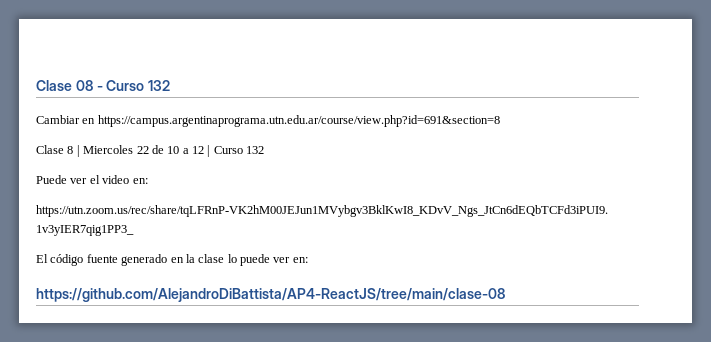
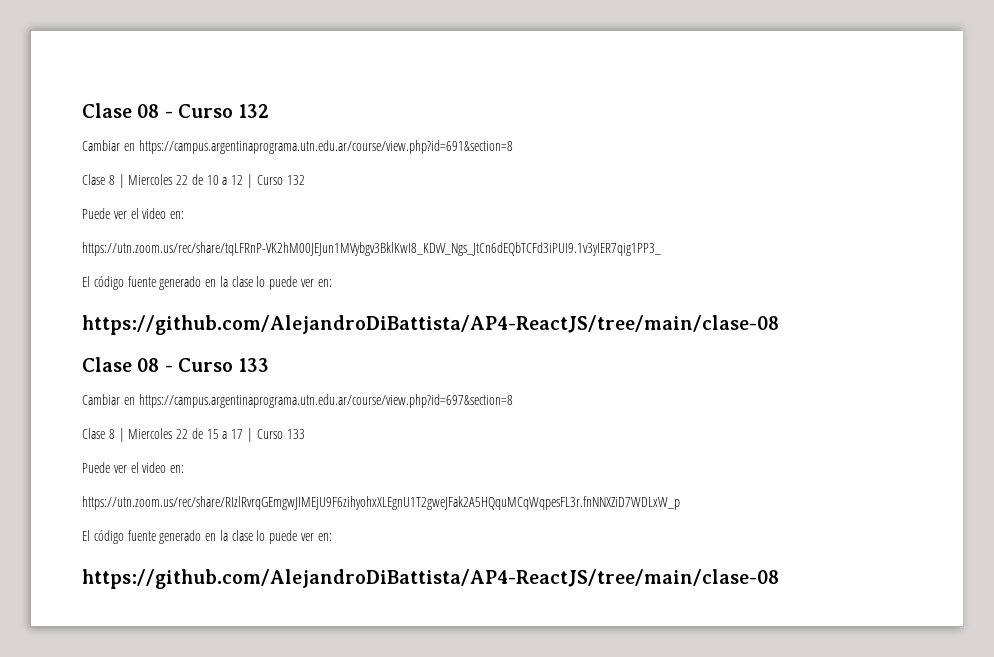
(505, 295) none -> [82,357,270,372] [82,394,513,408] [82,428,305,442] [82,462,185,473] [82,496,680,510] [82,530,332,544] [82,569,779,589] // Clase 08 - Curso 133 // Cambiar en https://campus.argentinaprograma.utn.edu.ar/course/view.php?id=697&section=8 // Clase 8 | Miercoles 22 de 15 a 17 | Curso 133 // Puede ver el video en: // https://utn.zoom.us/rec/share/RIzlRvrqGEmgwJIMEjU9F6zihyohxXLEgnU1T2gweJFak2A5HQquMCqWqpesFL3r.fnNNXZiD7WDLxW_p // El código fuente generado en la clase lo puede ver en: // https://github.com/AlejandroDiBattista/AP4-ReactJS/tree/main/clase-08

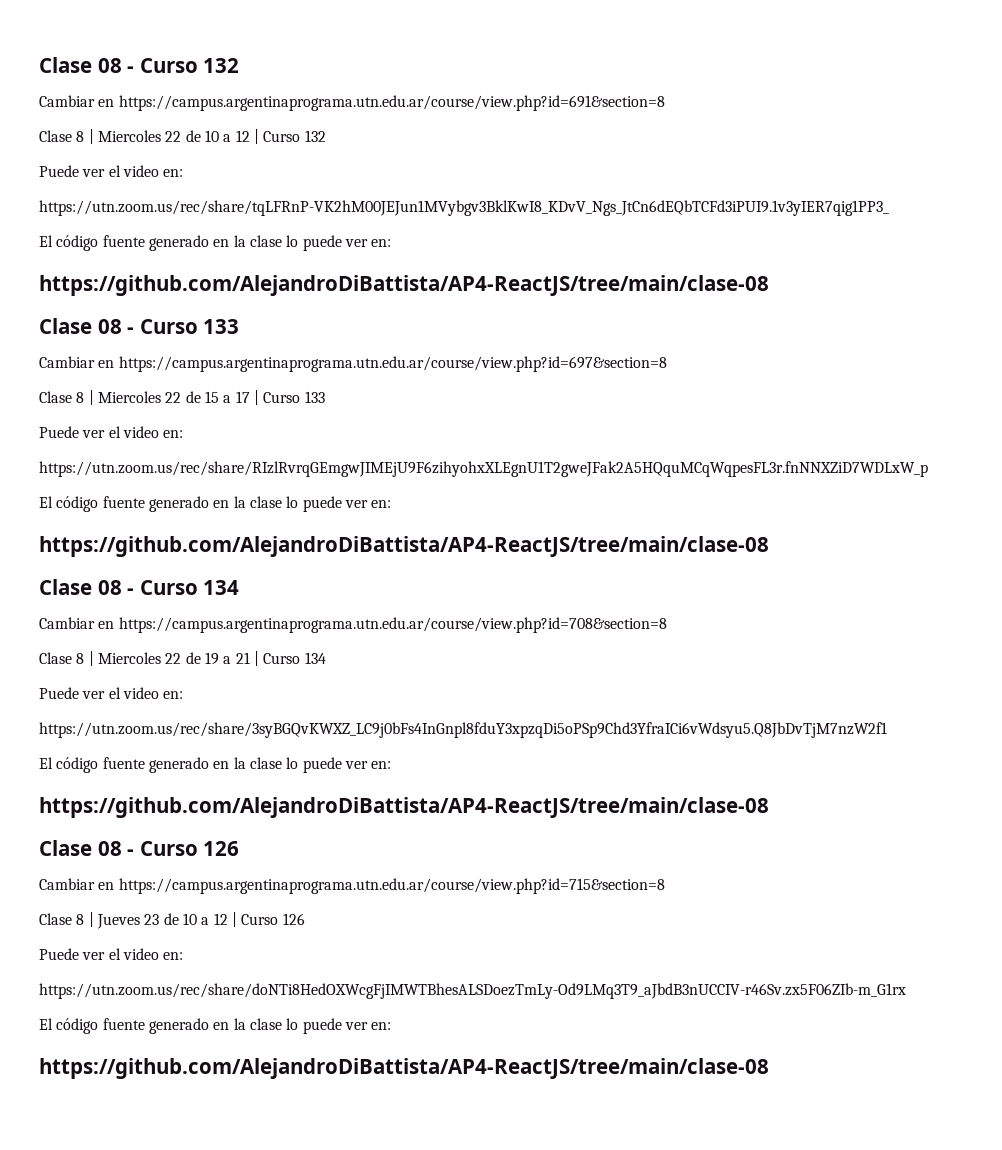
(779, 579) none -> [39,579,240,595] [39,617,667,633] [39,651,326,666] [39,687,184,699] [39,722,887,738] [39,757,392,773] [39,797,769,818] [39,840,240,856] [39,878,665,894] [39,912,305,929] [39,948,184,960] [39,983,906,999] [39,1018,392,1034] [39,1058,769,1079] // Clase 08 - Curso 134 // Cambiar en https://campus.argentinaprograma.utn.edu.ar/course/view.php?id=708&section=8 // Clase 8 | Miercoles 22 de 19 a 21 | Curso 134 // Puede ver el video en: // https://utn.zoom.us/rec/share/3syBGQvKWXZ_LC9j0bFs4InGnpl8fduY3xpzqDi5oPSp9Chd3YfraICi6vWdsyu5.Q8JbDvTjM7nzW2f1 // El código fuente generado en la clase lo puede ver en: // https://github.com/AlejandroDiBattista/AP4-ReactJS/tree/main/clase-08 // Clase 08 - Curso 126 // Cambiar en https://campus.argentinaprograma.utn.edu.ar/course/view.php?id=715&section=8 // Clase 8 | Jueves 23 de 10 a 12 | Curso 126 // Puede ver el video en: // https://utn.zoom.us/rec/share/doNTi8HedOXWcgFjIMWTBhesALSDoezTmLy-Od9LMq3T9_aJbdB3nUCCIV-r46Sv.zx5F06ZIb-m_G1rx // El código fuente generado en la clase lo puede ver en: // https://github.com/AlejandroDiBattista/AP4-ReactJS/tree/main/clase-08

